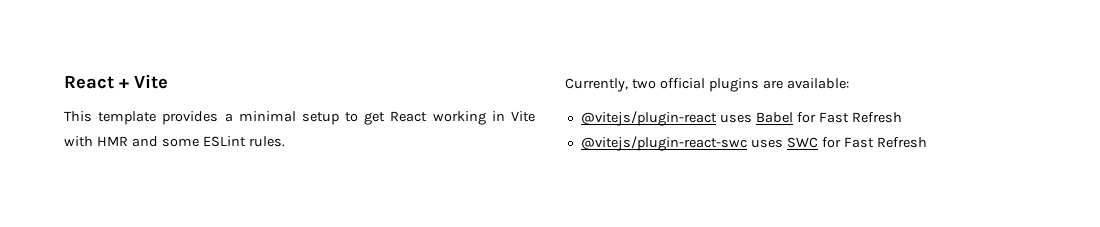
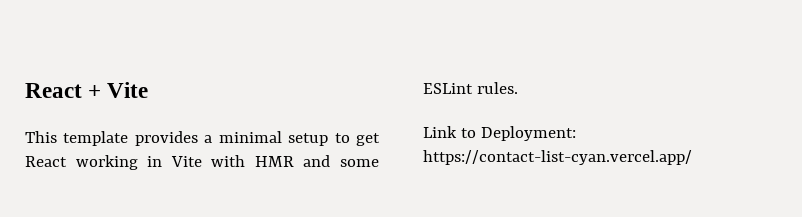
[565,78,849,92] [580,111,902,126] [580,136,927,151] Currently, two official plugins are available: // @vitejs/plugin-react uses Babel for Fast Refresh // @vitejs/plugin-react-swc uses SWC for Fast Refresh -> [423,126,576,141] [423,150,692,165] Link to Deployment: https://contact-list-cyan.vercel.app/

